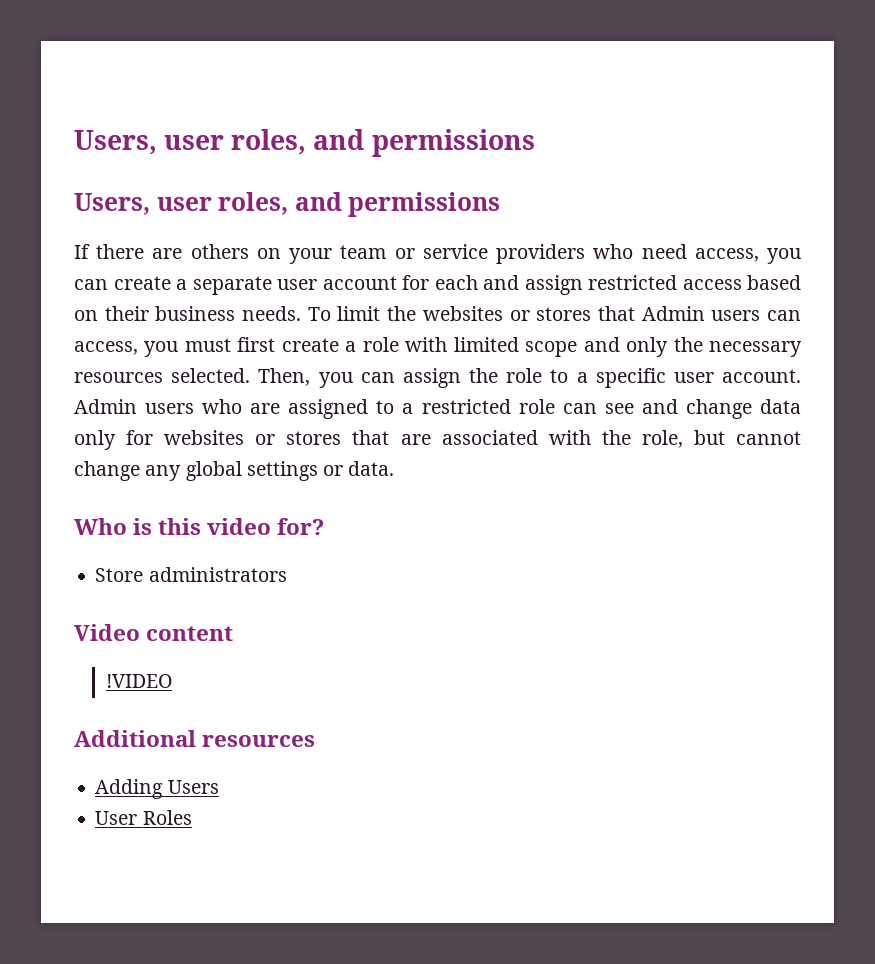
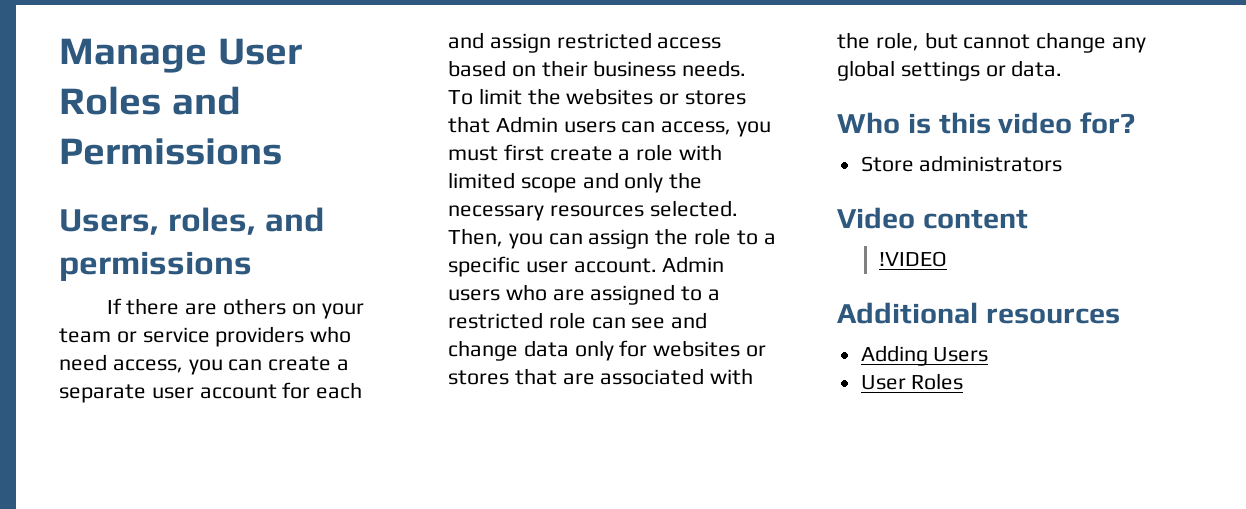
[74,129,535,157] [74,193,212,215] Users, user roles, and permissions // Users, user -> [59,38,302,73] [59,86,241,115] [59,138,282,165] [59,209,159,235] Manage User Roles and Permissions // Users,

